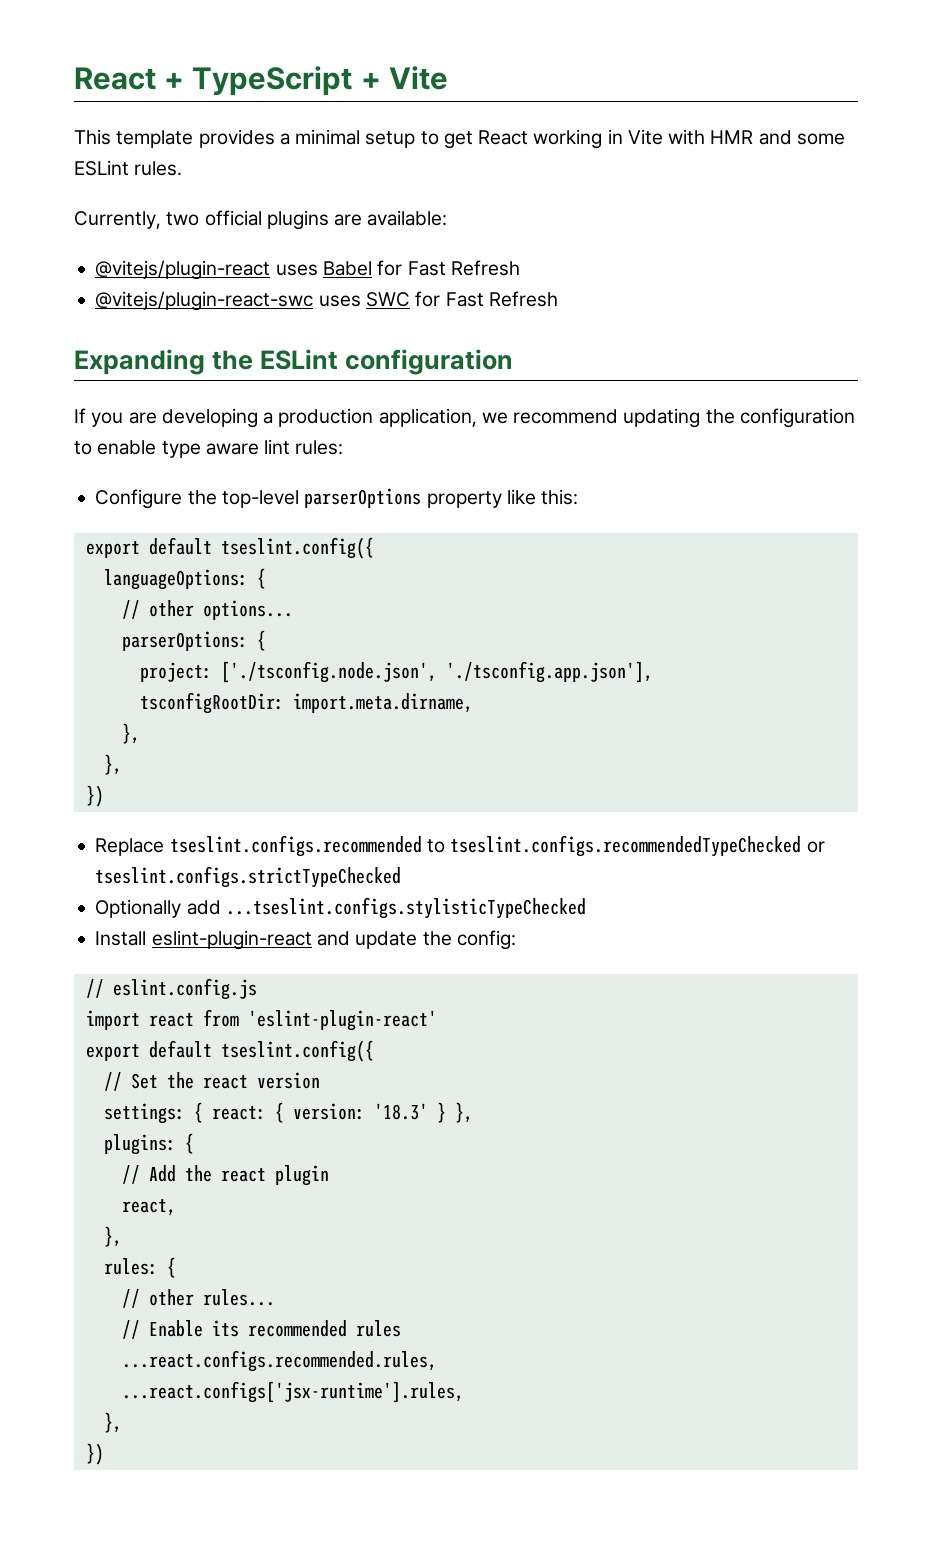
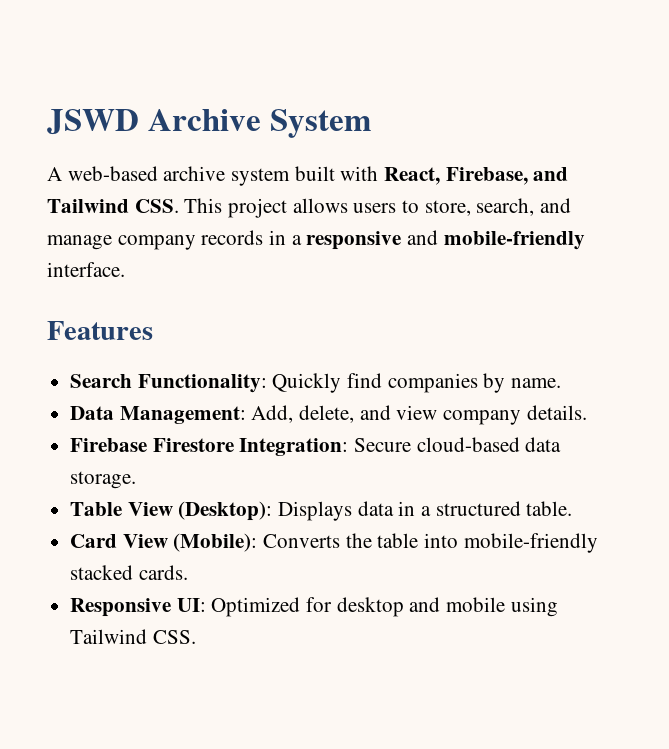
[74,66,448,96] [74,129,845,149] [74,160,183,176] [74,210,448,230] [95,260,520,280] [95,291,558,311] [74,349,514,375] [74,408,855,428] [74,439,344,458] [95,488,579,509] [85,537,374,559] [103,568,266,590] [121,600,293,620] [121,630,266,651] [139,661,653,683] [139,692,473,714] [121,723,140,744] [103,754,122,775] [85,785,104,807] [95,835,825,857] [95,866,402,888] [95,897,586,919] [95,930,516,950] [85,978,257,1000] [85,1009,437,1031] [85,1040,374,1062] [103,1072,320,1091] [103,1102,473,1124] [103,1133,194,1155] [121,1165,329,1186] [121,1199,176,1216] [103,1226,122,1247] [103,1257,176,1278] [121,1289,275,1308] [121,1320,401,1339] [121,1350,437,1372] [121,1381,464,1403] [103,1412,122,1433] [85,1443,104,1465] React + TypeScript + Vite // This template provides a minimal setup to get React working in Vite with HMR and some ESLint rules. // Currently, two official plugins are available: // @vitejs/plugin-react uses Babel for Fast Refresh // @vitejs/plugin-react-swc uses SWC for Fast Refresh // Expanding the ESLint configuration // If you are developing a production application, we recommend updating the configuration to enable type aware lint rules: // Configure the top-level parserOptions property like this: // export default tseslint.config({ // languageOptions: { // // other options... // parserOptions: { // project: ['./tsconfig.node.json', './tsconfig.app.json'], // tsconfigRootDir: import.meta.dirname, // }, // }, // }) // Replace tseslint.configs.recommended to tseslint.configs.recommendedTypeChecked or tseslint.configs.strictTypeChecked // Optionally add ...tseslint.configs.stylisticTypeChecked // Install eslint-plugin-react and update the config: // // eslint.config.js // import react from 'eslint-plugin-react' // export default tseslint.config({ // // Set the react version // settings: { react: { version: '18.3' } }, // plugins: { // // Add the react plugin // react, // }, // rules: { // // other rules... // // Enable its recommended rules // ...react.configs.recommended.rules, // ...react.configs['jsx-runtime'].rules, // }, // }) -> [47,109,371,138] [47,166,569,186] [47,198,572,218] [47,230,585,250] [47,262,125,277] [47,321,153,340] [70,373,562,393] [70,405,587,425] [70,437,562,456] [70,471,137,489] [70,501,573,521] [70,533,598,553] [70,565,188,580] [70,597,558,617] [70,629,196,644] JSWD Archive System // A web-based archive system built with React, Firebase, and Tailwind CSS. This project allows users to store, search, and manage company records in a responsive and mobile-friendly interface. // Features // Search Functionality: Quickly find companies by name. // Data Management: Add, delete, and view company details. // Firebase Firestore Integration: Secure cloud-based data storage. // Table View (Desktop): Displays data in a structured table. // Card View (Mobile): Converts the table into mobile-friendly stacked cards. // Responsive UI: Optimized for desktop and mobile using Tailwind CSS.

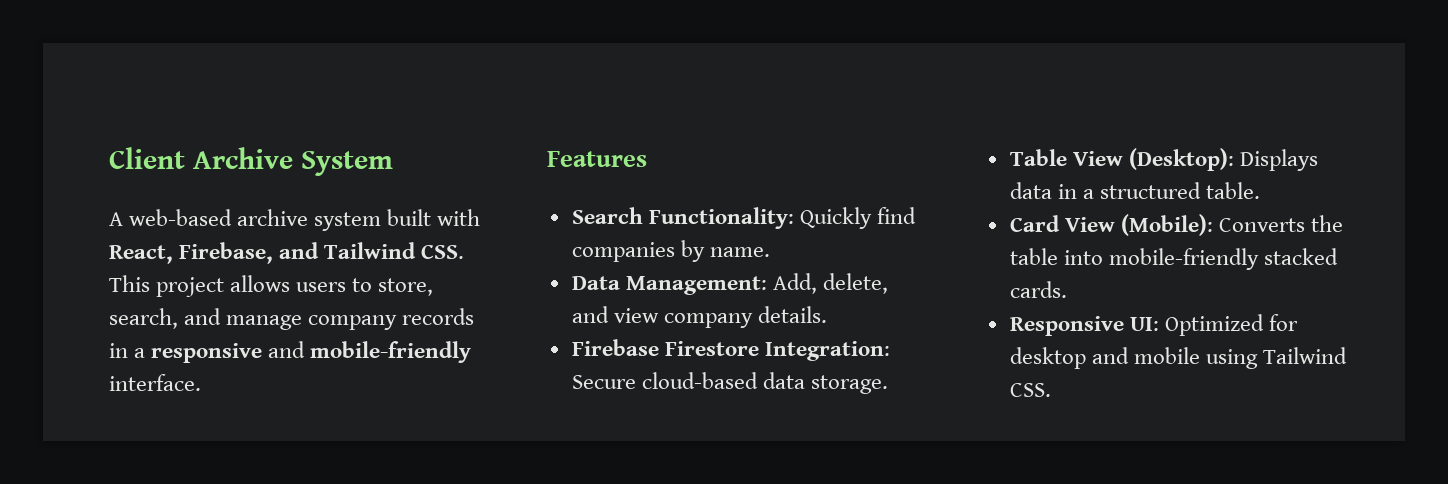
[47,109,139,135] JSWD -> [109,147,185,169] Client

